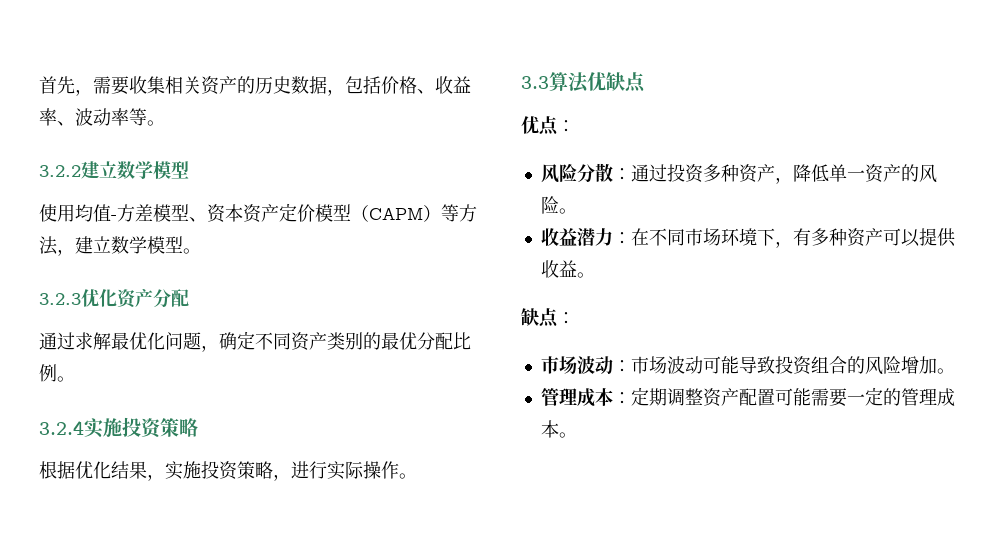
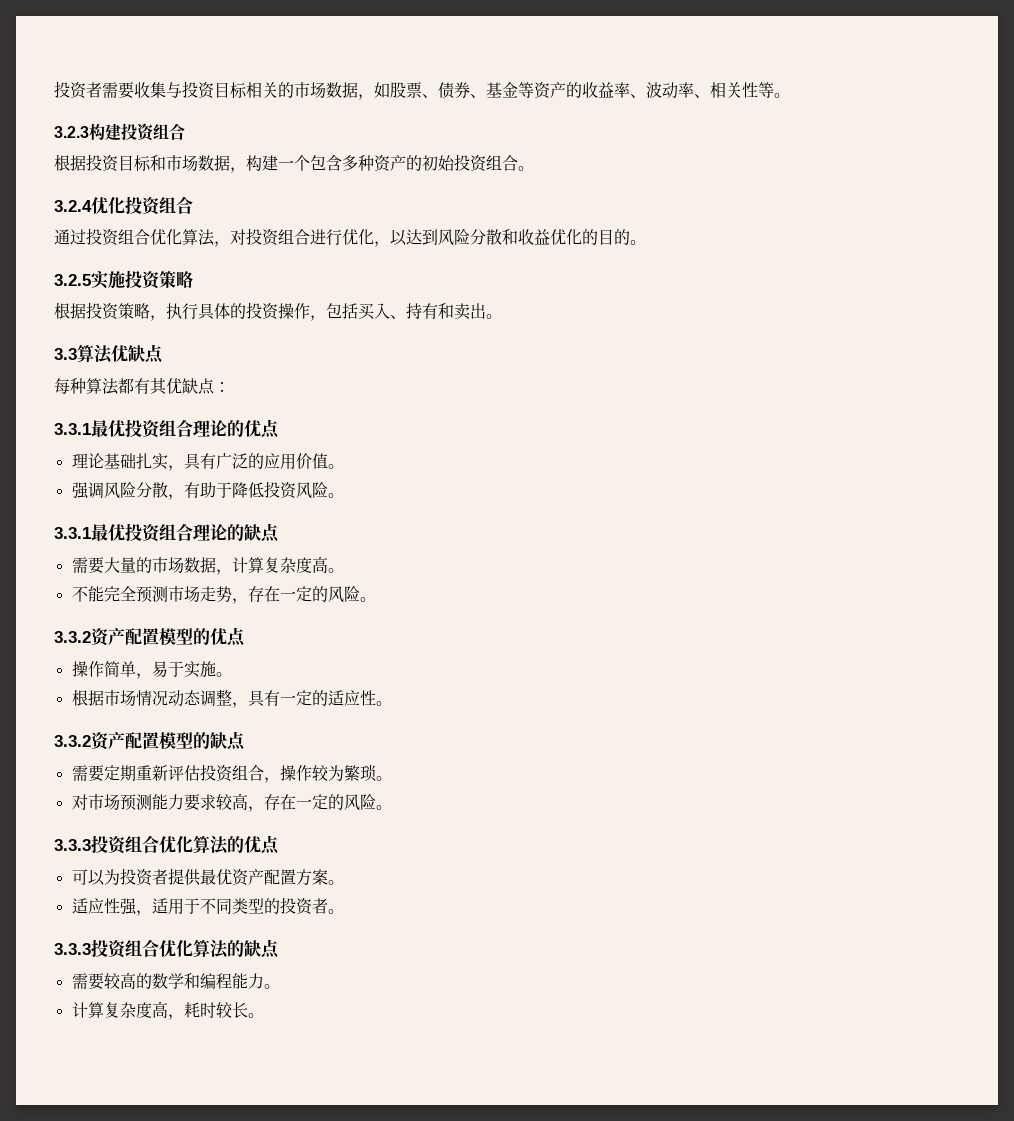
[39,76,93,96] 首先， -> [54,81,102,99] 投资者
[165,76,435,96] 相关资产的历史数据，包括价格、 -> [166,81,582,100] 与投资目标相关的市场数据，如股票、债券、基金等资产的
(129, 117) none -> [694,82,758,98] 、相关性
[39,161,189,179] [39,203,477,223] [39,236,201,256] [39,289,189,308] [39,331,471,352] [39,364,75,382] [39,420,84,435] 3.2.2建立数学模型 // 使用均值-方差模型、资本资产定价模型（CAPM）等方法，建立数学模型。 // 3.2.3优化资产分配 // 通过求解最优化问题，确定不同资产类别的最优分配比例。 // 3.2.4 -> [54,123,185,141] [54,154,534,173] [54,196,193,215] [54,228,646,247] [54,274,91,286] 3.2.3构建投资组合 // 根据投资目标和市场数据，构建一个包含多种资产的初始投资组合。 // 3.2.4优化投资组合 // 通过投资组合优化算法，对投资组合进行优化，以达到风险分散和收益优化的目的。 // 3.2.5
[75,461,417,481] [521,72,646,93] [521,116,575,136] [540,163,937,184] [540,196,577,214] [540,228,956,248] [540,260,595,278] [521,308,575,328] [540,356,955,375] [540,387,955,407] [540,420,559,438] 优化结果，实施投资策略，进行实际操作。 // 3.3算法优缺点 // 优点： // 风险分散：通过投资多种资产，降低单一资产的风险。 // 收益潜力：在不同市场环境下，有多种资产可以提供收益。 // 缺点： // 市场波动：市场波动可能导致投资组合的风险增加。 // 管理成本：定期调整资产配置可能需要一定的管理成本 -> [86,302,502,321] [54,344,163,364] [54,378,230,395] [54,419,279,439] [71,453,344,471] [71,481,344,500] [54,523,279,543] [71,556,344,575] [71,586,376,604] [54,627,245,647] [71,661,232,679] [71,689,392,708] [54,731,245,751] [71,764,392,783] [71,793,392,812] [54,835,279,855] [71,868,344,886] [71,897,344,916] [54,939,279,959] [71,972,280,990] [71,1001,248,1020] 投资策略，执行具体的投资操作，包括买入、持有和卖出。 // 3.3算法优缺点 // 每种算法都有其优缺点： // 3.3.1最优投资组合理论的优点 // 理论基础扎实，具有广泛的应用价值。 // 强调风险分散，有助于降低投资风险。 // 3.3.1最优投资组合理论的缺点 // 需要大量的市场数据，计算复杂度高。 // 不能完全预测市场走势，存在一定的风险。 // 3.3.2资产配置模型的优点 // 操作简单，易于实施。 // 根据市场情况动态调整，具有一定的适应性。 // 3.3.2资产配置模型的缺点 // 需要定期重新评估投资组合，操作较为繁琐。 // 对市场预测能力要求较高，存在一定的风险。 // 3.3.3投资组合优化算法的优点 // 可以为投资者提供最优资产配置方案。 // 适应性强，适用于不同类型的投资者。 // 3.3.3投资组合优化算法的缺点 // 需要较高的数学和编程能力。 // 计算复杂度高，耗时较长

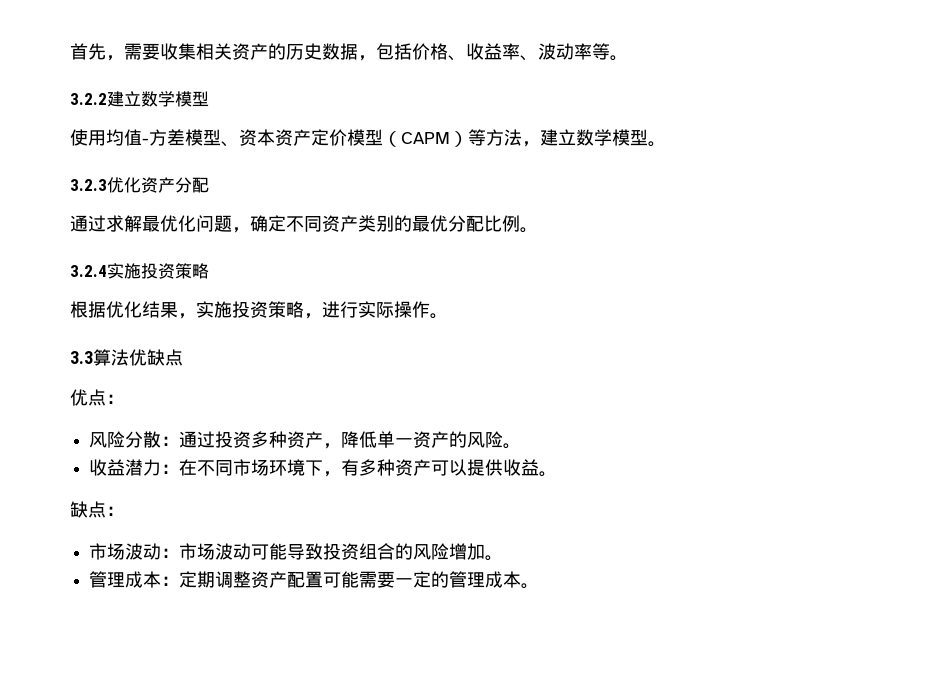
[54,81,102,99] 投资者 -> [70,43,124,61] 首先，
[166,81,582,100] 与投资目标相关的市场数据，如股票、债券、基金等资产的 -> [196,43,466,61] 相关资产的历史数据，包括价格、
[694,82,758,98] 、相关性 -> (592, 51) none
[54,123,185,141] [54,154,534,173] [54,196,193,215] [54,228,646,247] [54,270,193,289] [54,302,502,321] [54,344,163,364] [54,378,230,395] [54,419,279,439] [71,453,344,471] [71,481,344,500] [54,523,279,543] [71,556,344,575] [71,586,376,604] [54,627,245,647] [71,661,232,679] [71,689,392,708] [54,731,245,751] [71,764,392,783] [71,793,392,812] [54,835,279,855] [71,868,344,886] [71,897,344,916] [54,939,279,959] [71,972,280,990] [71,1001,248,1020] 3.2.3构建投资组合 // 根据投资目标和市场数据，构建一个包含多种资产的初始投资组合。 // 3.2.4优化投资组合 // 通过投资组合优化算法，对投资组合进行优化，以达到风险分散和收益优化的目的。 // 3.2.5实施投资策略 // 根据投资策略，执行具体的投资操作，包括买入、持有和卖出。 // 3.3算法优缺点 // 每种算法都有其优缺点： // 3.3.1最优投资组合理论的优点 // 理论基础扎实，具有广泛的应用价值。 // 强调风险分散，有助于降低投资风险。 // 3.3.1最优投资组合理论的缺点 // 需要大量的市场数据，计算复杂度高。 // 不能完全预测市场走势，存在一定的风险。 // 3.3.2资产配置模型的优点 // 操作简单，易于实施。 // 根据市场情况动态调整，具有一定的适应性。 // 3.3.2资产配置模型的缺点 // 需要定期重新评估投资组合，操作较为繁琐。 // 对市场预测能力要求较高，存在一定的风险。 // 3.3.3投资组合优化算法的优点 // 可以为投资者提供最优资产配置方案。 // 适应性强，适用于不同类型的投资者。 // 3.3.3投资组合优化算法的缺点 // 需要较高的数学和编程能力。 // 计算复杂度高，耗时较长 -> [70,91,209,107] [70,129,666,147] [70,177,209,193] [70,215,538,233] [70,263,209,279] [70,301,448,319] [70,349,183,366] [70,389,124,406] [89,431,522,449] [89,459,558,477] [70,501,124,518] [89,543,504,561] [89,571,522,588] 3.2.2建立数学模型 // 使用均值-方差模型、资本资产定价模型（CAPM）等方法，建立数学模型。 // 3.2.3优化资产分配 // 通过求解最优化问题，确定不同资产类别的最优分配比例。 // 3.2.4实施投资策略 // 根据优化结果，实施投资策略，进行实际操作。 // 3.3算法优缺点 // 优点： // 风险分散：通过投资多种资产，降低单一资产的风险。 // 收益潜力：在不同市场环境下，有多种资产可以提供收益。 // 缺点： // 市场波动：市场波动可能导致投资组合的风险增加。 // 管理成本：定期调整资产配置可能需要一定的管理成本

